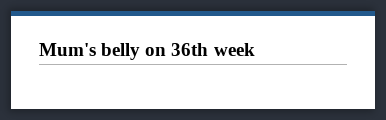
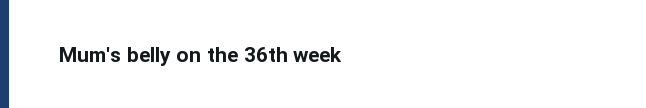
(167, 51) none -> [207,47,239,62] the

